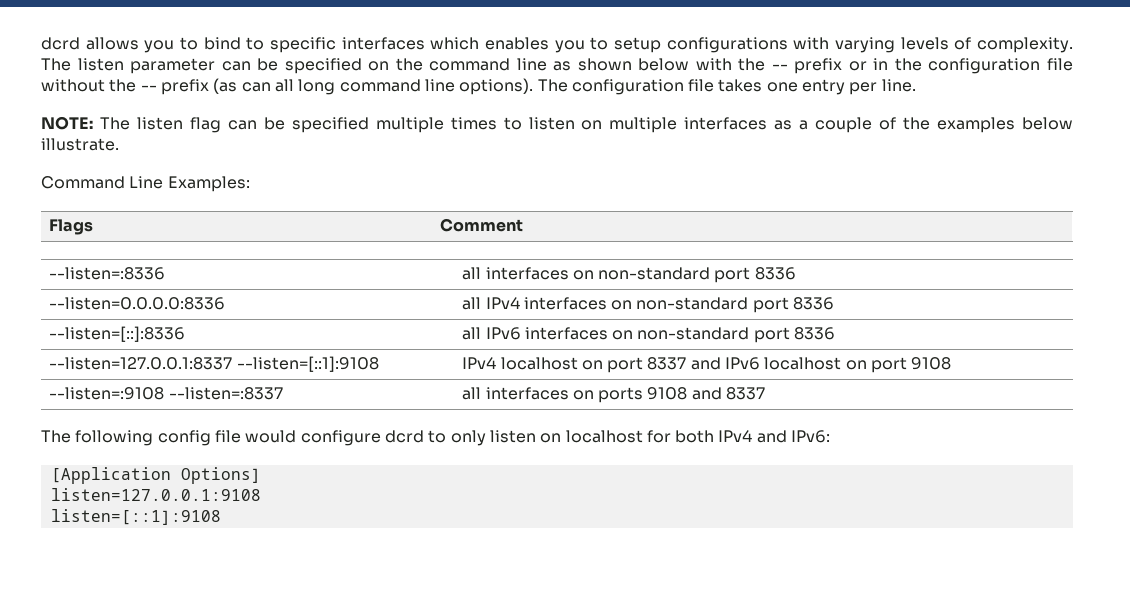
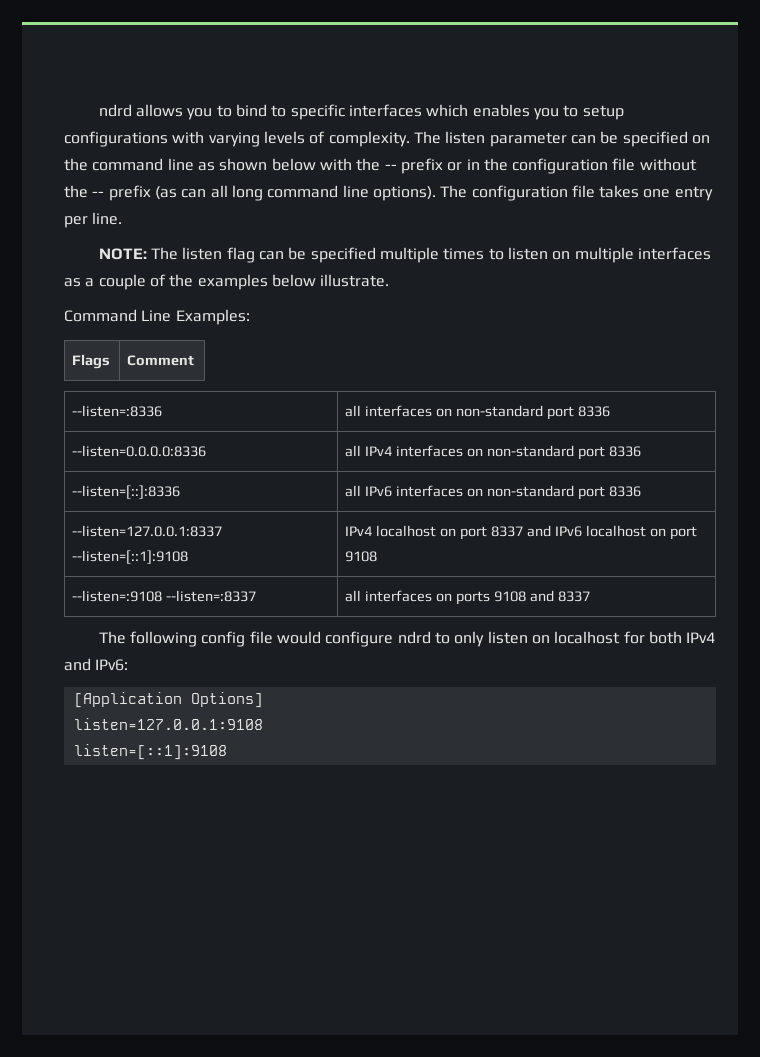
[41,37,80,50] dcrd -> [98,104,132,117] ndrd
[384,430,424,443] dcrd -> [397,631,431,644] ndrd

